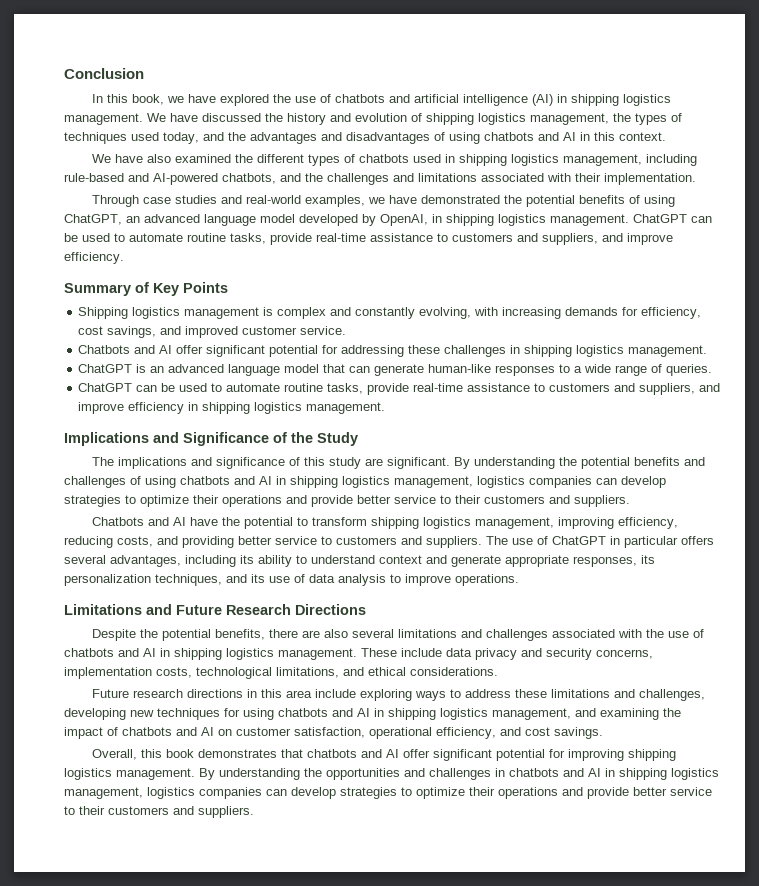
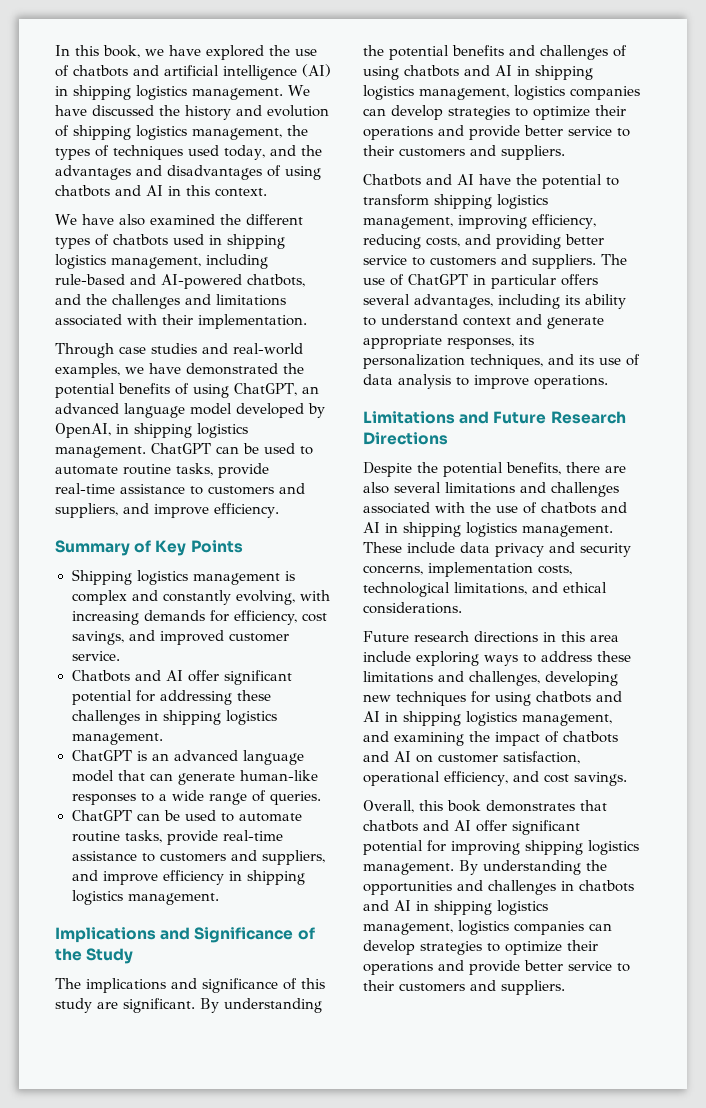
[64,68,144,79] Conclusion // -> (55, 50) none

